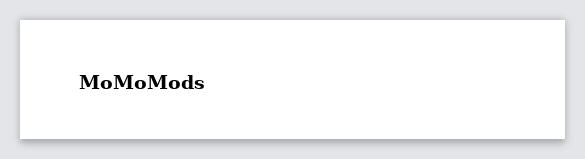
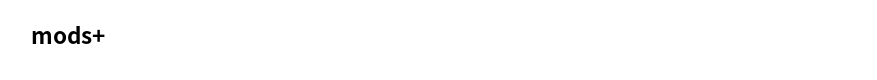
[79,75,205,89] MoMoMods -> [31,25,105,44] mods+

